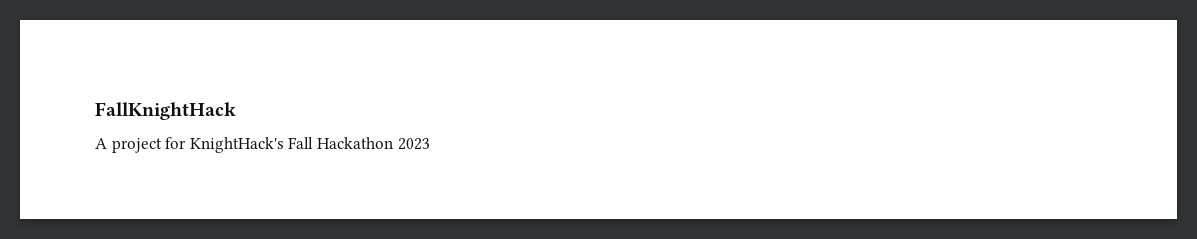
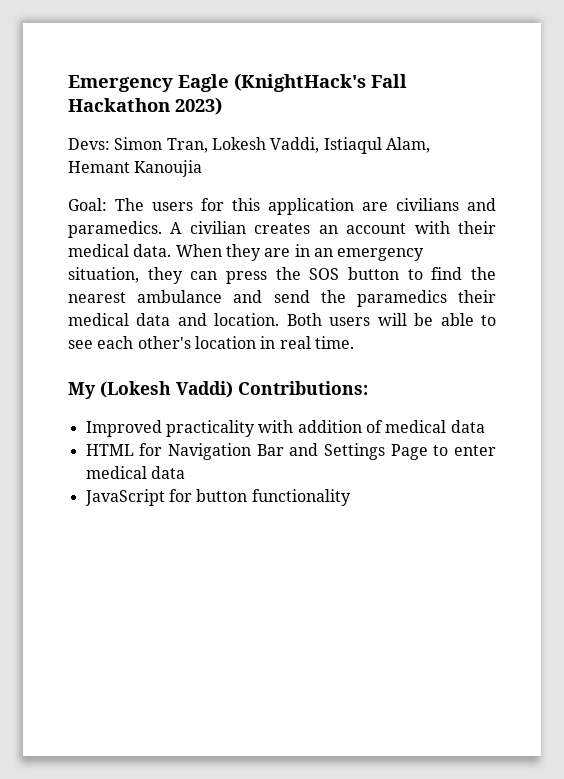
[95,102,236,120] [95,137,430,153] FallKnightHack // A project for KnightHack's Fall Hackathon 2023 -> [68,73,407,92] [68,97,222,115] [68,137,430,154] [68,160,203,177] [68,198,496,215] [68,221,496,238] [68,244,425,261] [68,267,497,284] [68,290,497,307] [68,313,497,326] [68,336,354,349] [68,381,368,399] [85,420,485,437] [85,443,497,460] [85,466,185,479] [84,489,351,506] Emergency Eagle (KnightHack's Fall Hackathon 2023) // Devs: Simon Tran, Lokesh Vaddi, Istiaqul Alam, Hemant Kanoujia // Goal: The users for this application are civilians and paramedics. A civilian creates an account with their medical data. When they are in an emergency situation, they can press the SOS button to find the nearest ambulance and send the paramedics their medical data and location. Both users will be able to see each other's location in real time. // My (Lokesh Vaddi) Contributions: // Improved practicality with addition of medical data // HTML for Navigation Bar and Settings Page to enter medical data // JavaScript for button functionality

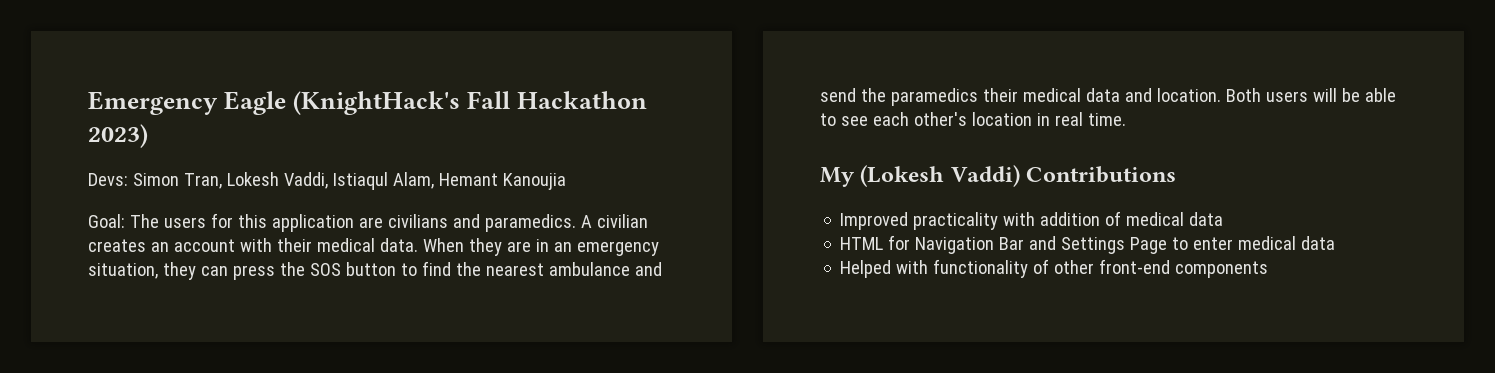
[238,381,368,395] Contributions: -> [1026,166,1177,183] Contributions
[84,489,351,506] JavaScript for button functionality -> [840,259,1269,278] Helped with functionality of other front-end components

